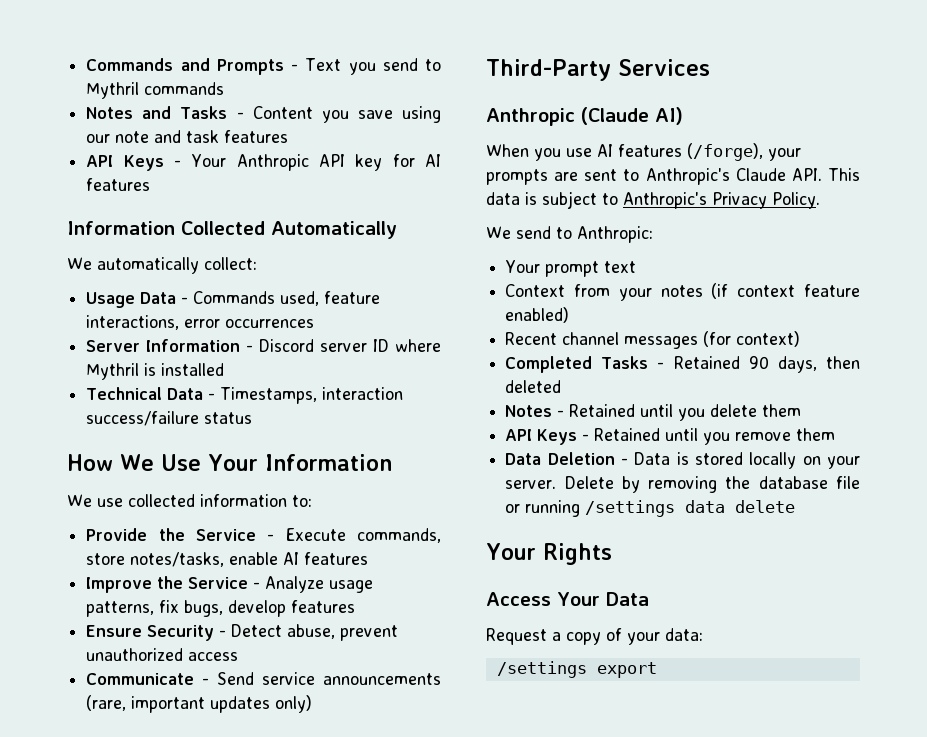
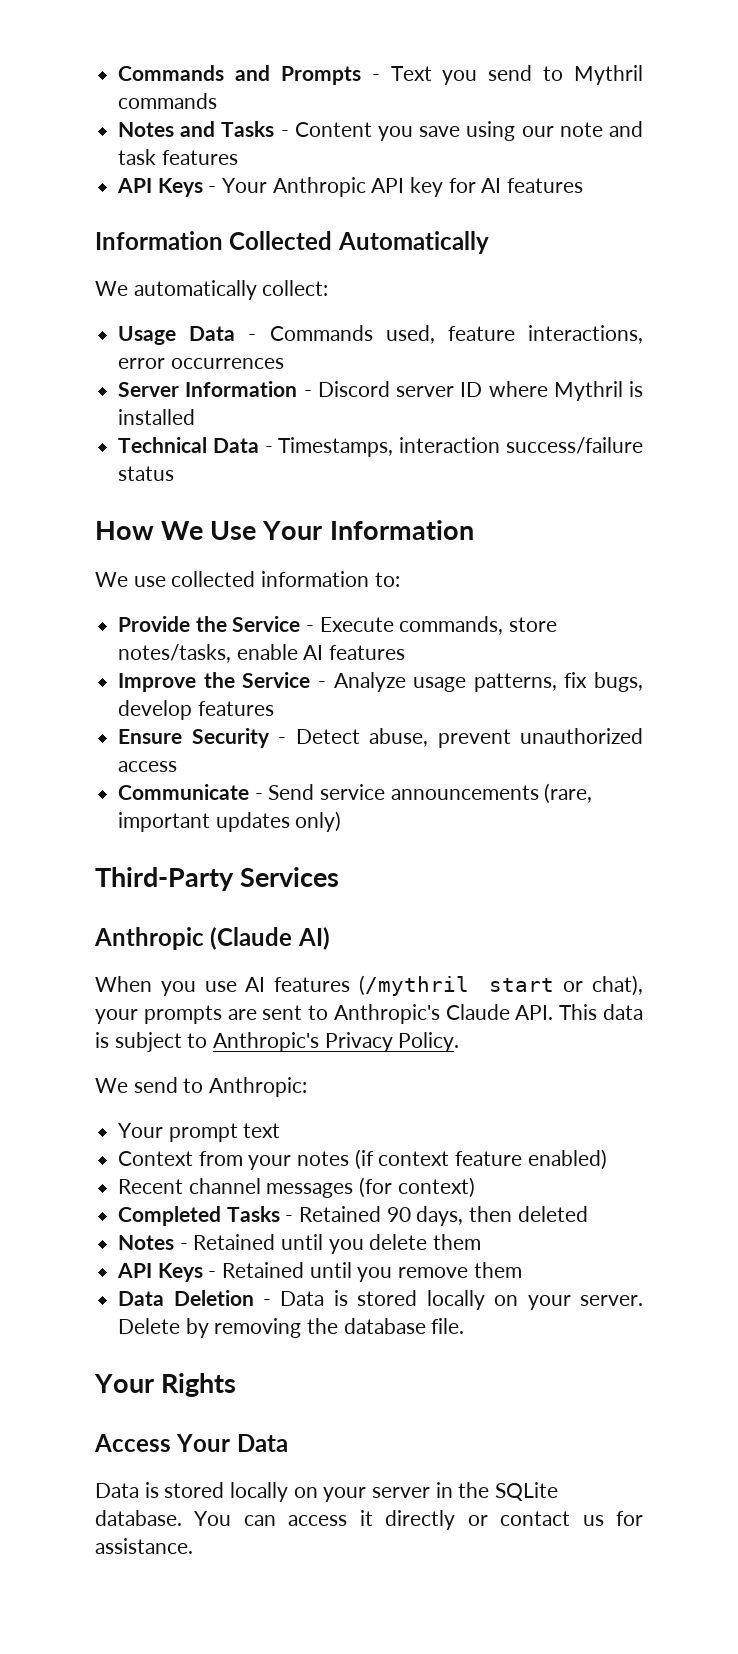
[687,143,763,161] (/forge), -> [359,975,643,996] (/mythril start or chat),
[836,476,860,489] [505,500,796,517] file or running /settings data delete -> [431,1318,465,1334] file.
[486,628,703,645] [496,661,657,678] Request a copy of your data: // /settings export -> [95,1482,559,1502] [95,1510,643,1530] [95,1538,193,1554] Data is stored locally on your server in the SQLite database. You can access it directly or contact us for assistance.

